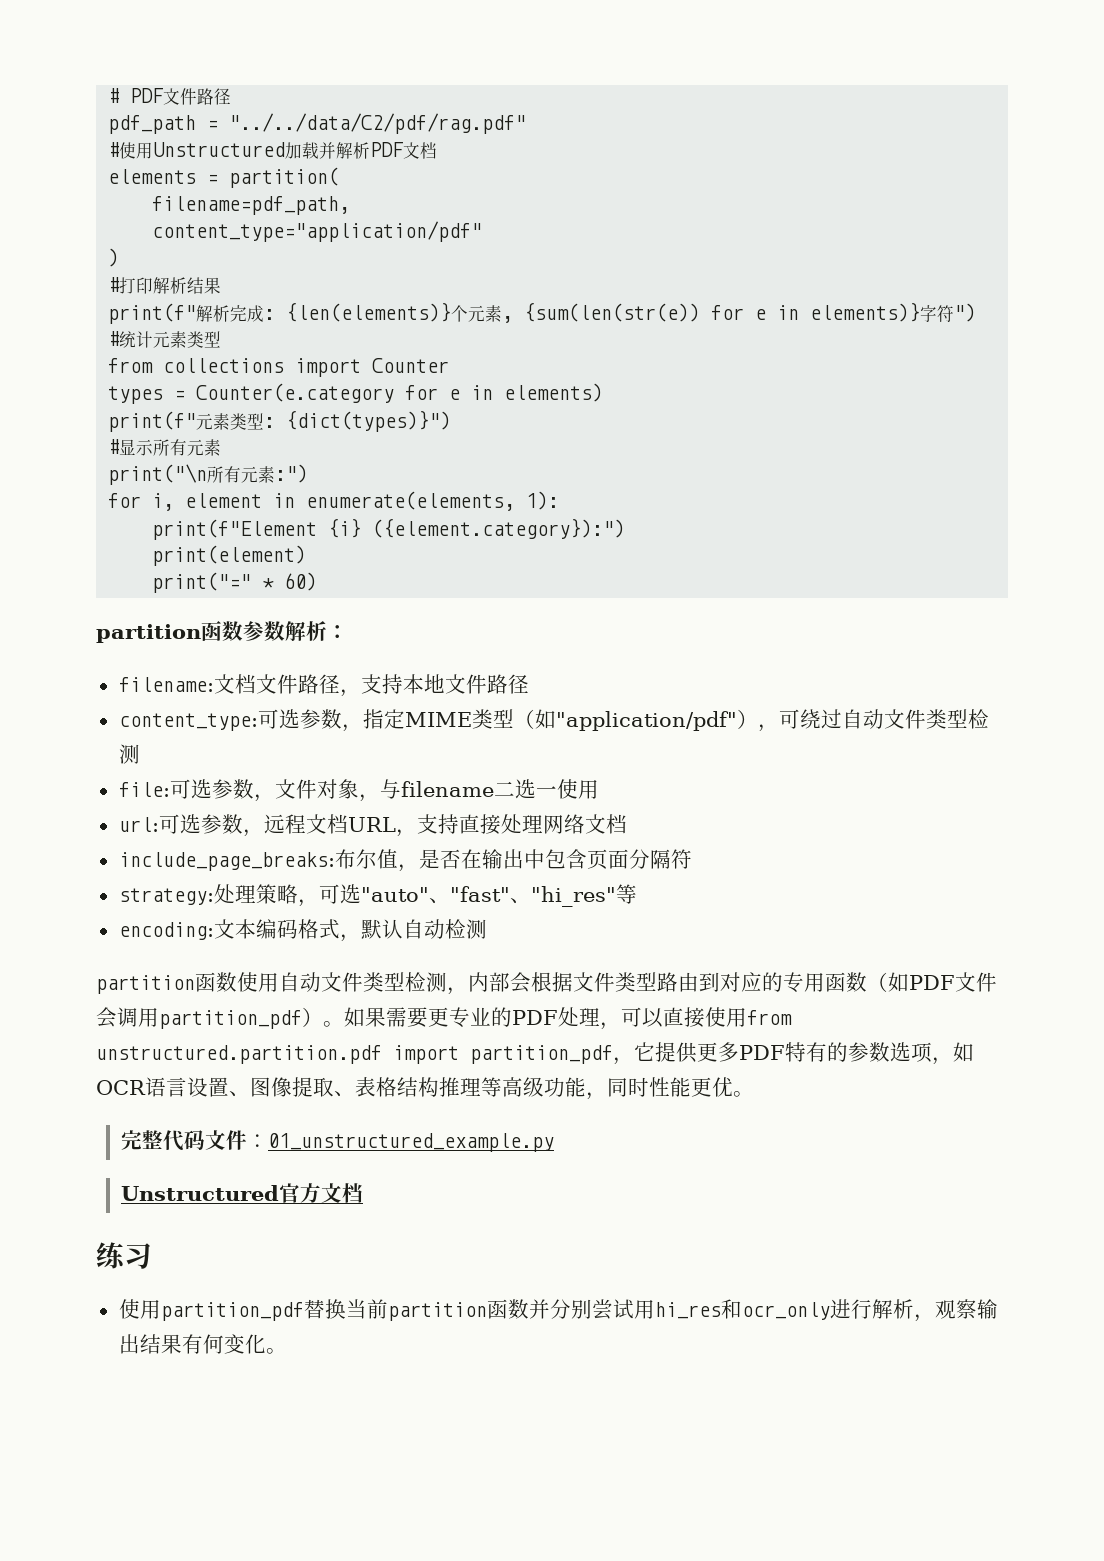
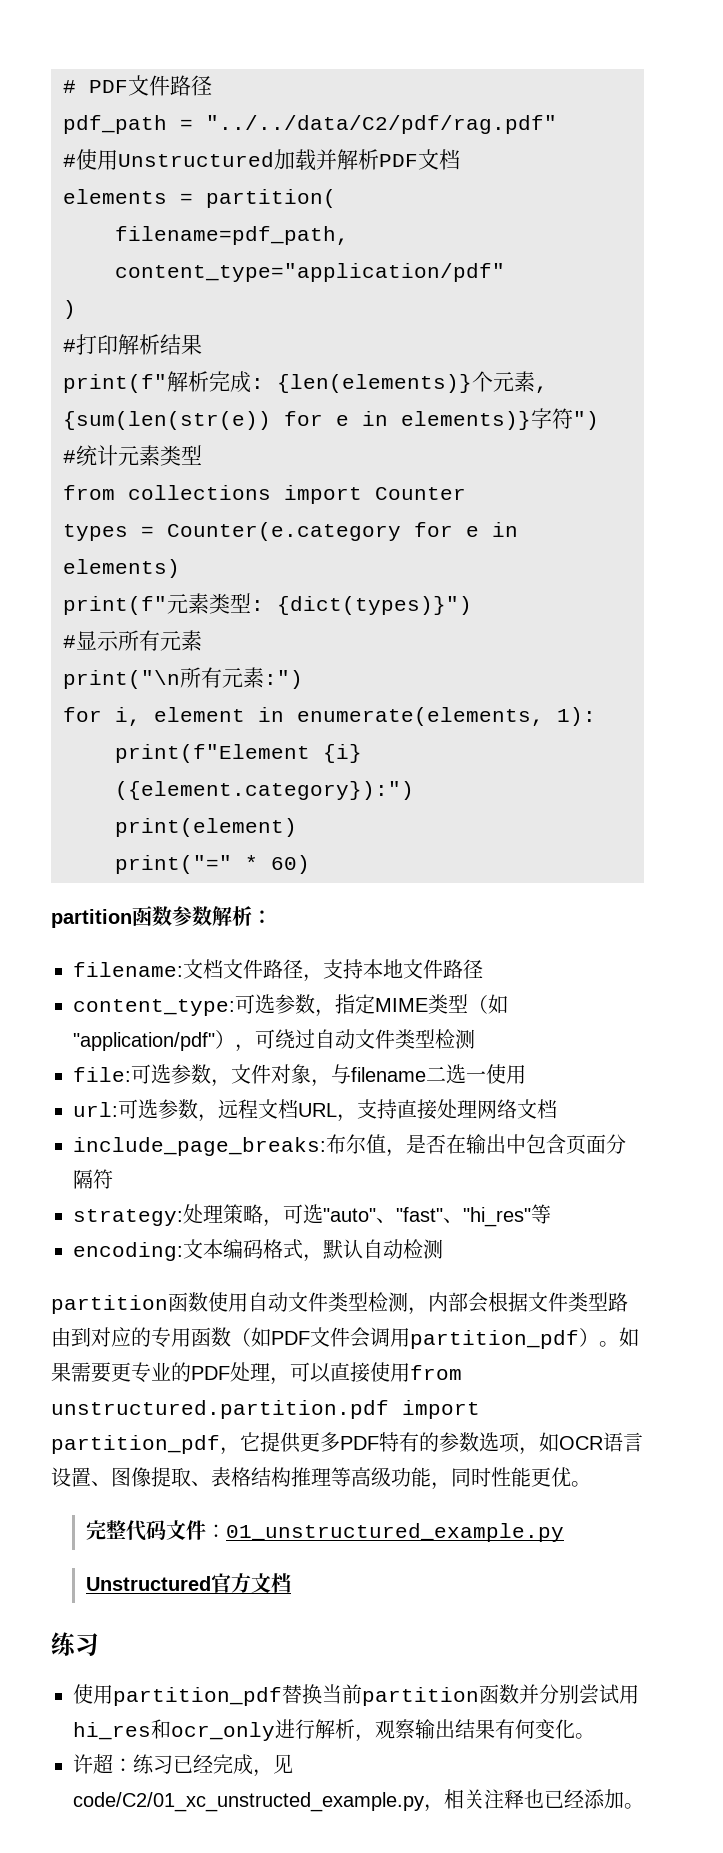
(287, 1351) none -> [73,1754,293,1777] [73,1789,644,1812] // 许超：练习已经完成，见code/C2/01_xc_unstructed_example.py，相关注释也已经添加。

